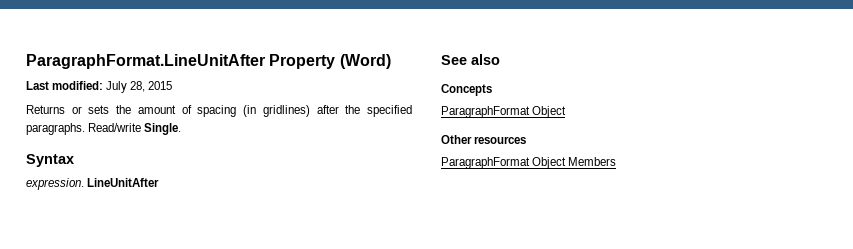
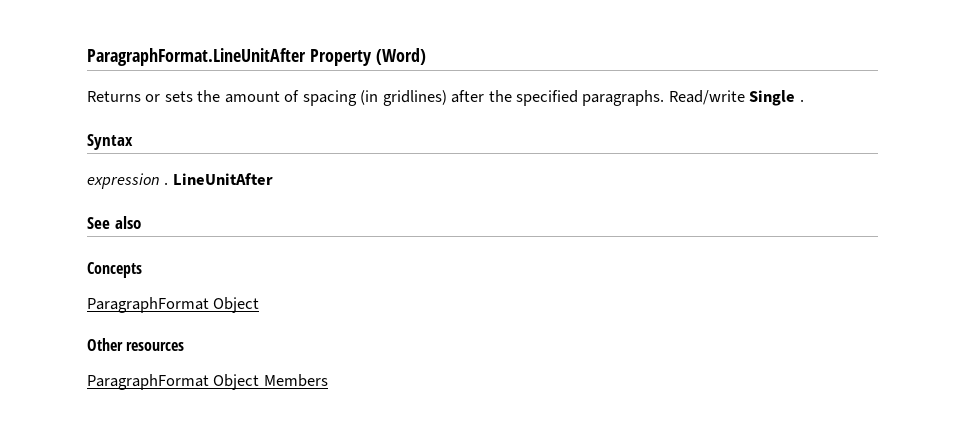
[26,81,173,93] // Last modified: July 28, 2015 -> (426, 56) none
[144,123,182,135] Single. -> [749,90,804,106] Single .
[26,178,84,190] expression. -> [87,173,169,189] expression .

